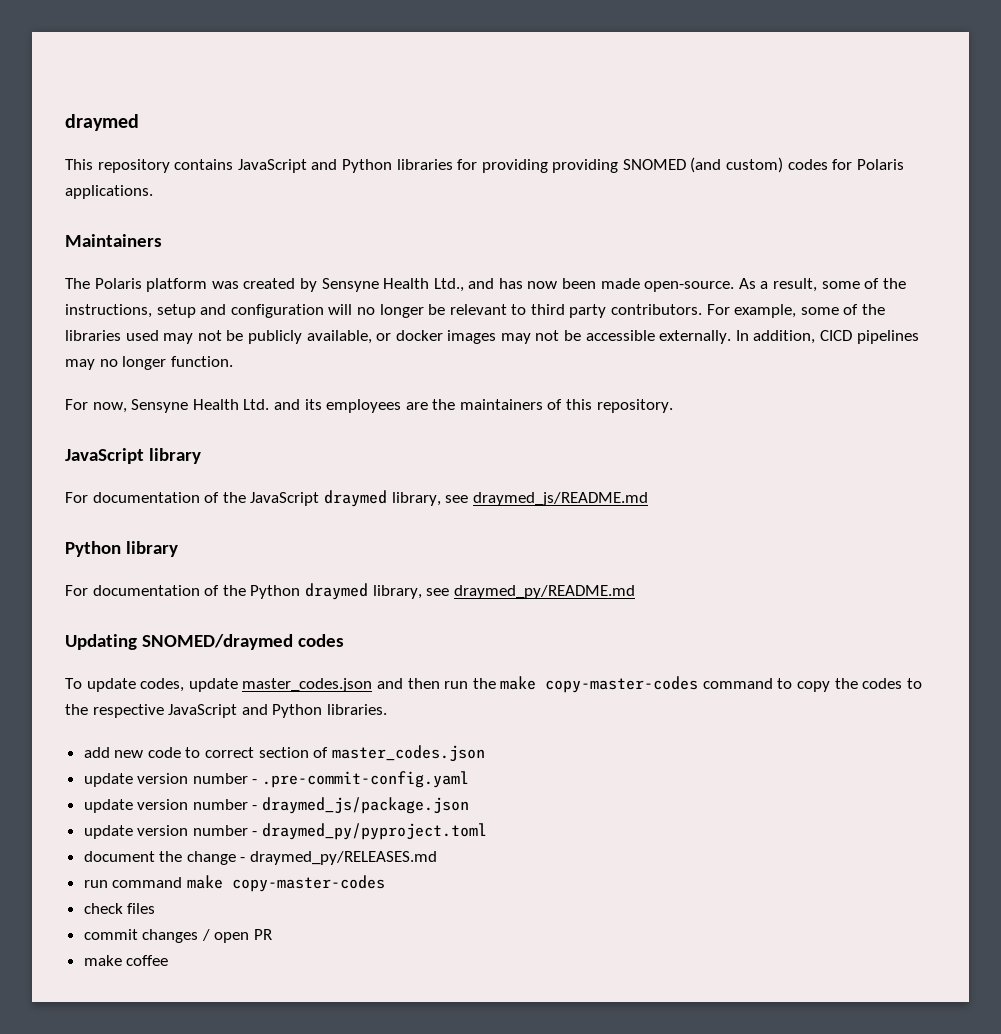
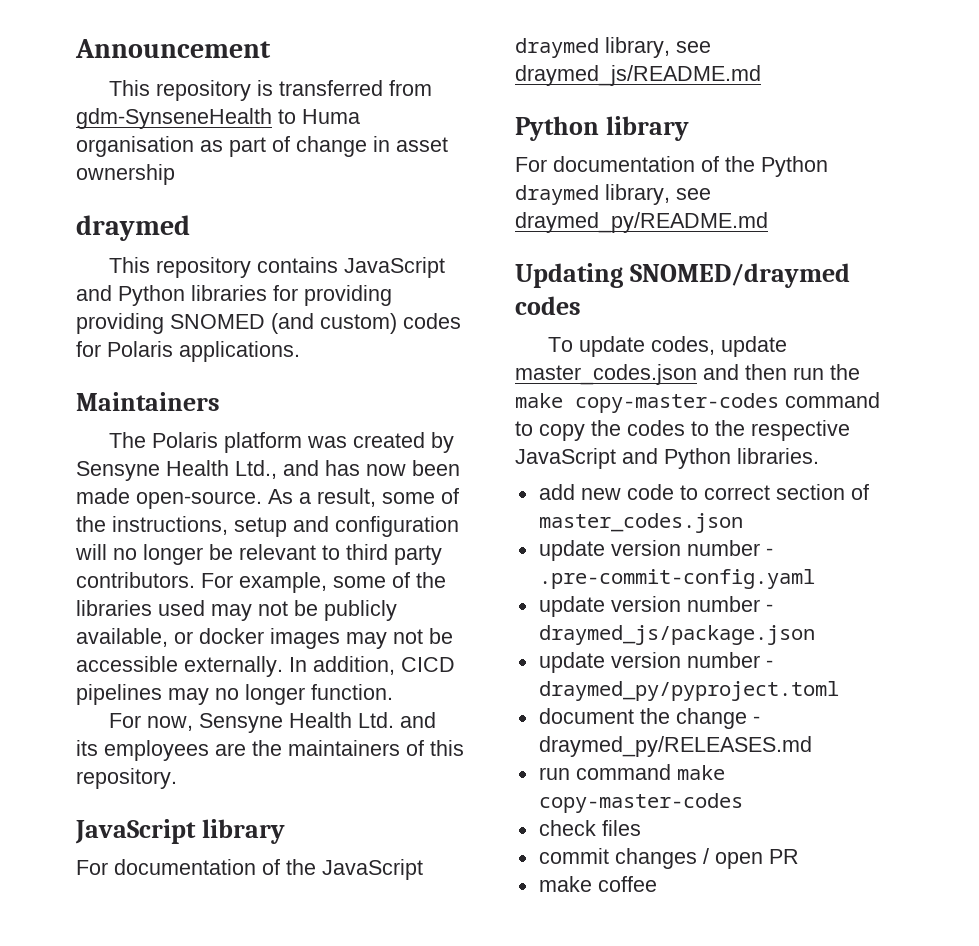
(65, 122) none -> [75,39,271,58] [109,80,433,101] [76,108,360,129] [76,136,448,157] [76,164,175,185] Announcement // This repository is transferred from gdm-SynseneHealth to Huma organisation as part of change in asset ownership //

